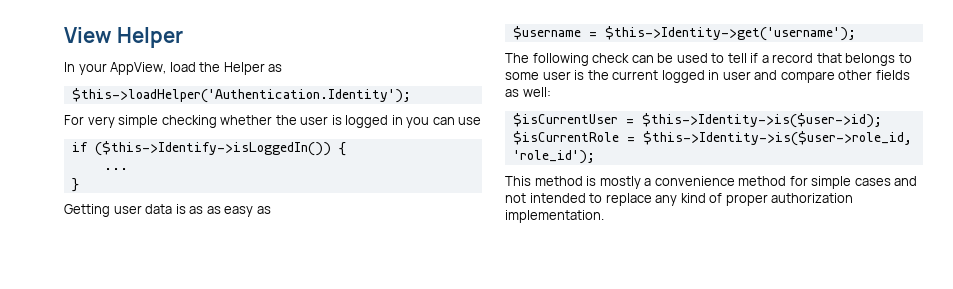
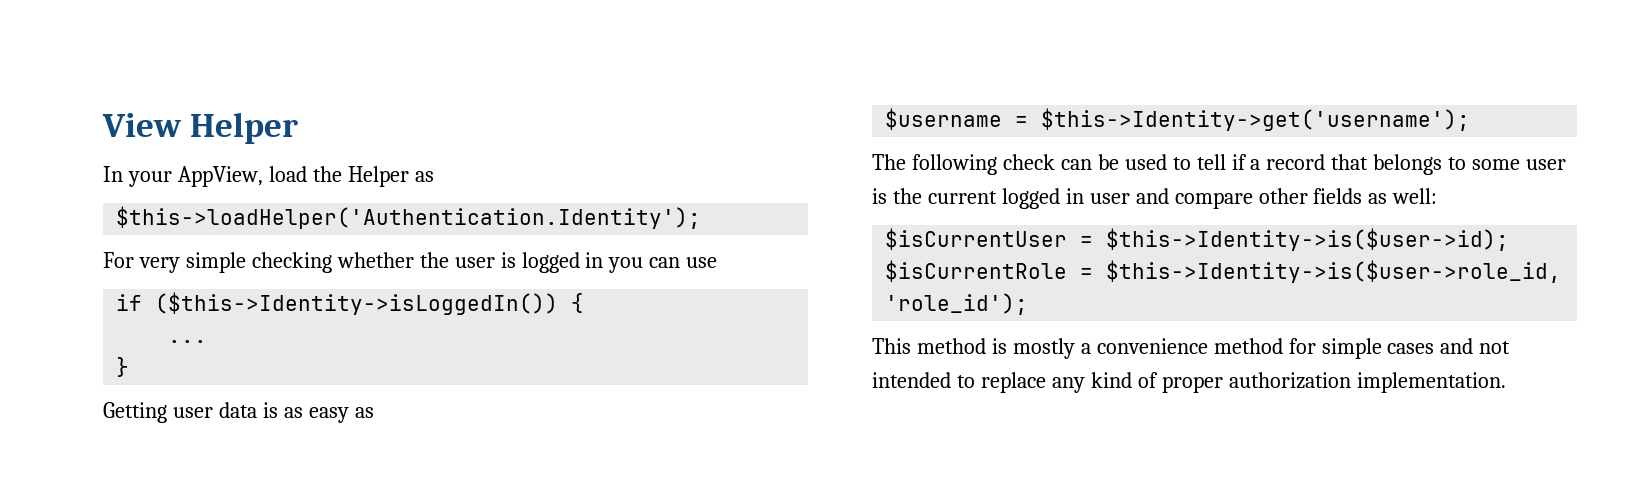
[94,141,331,156] ($this->Identify->isLoggedIn()) -> [155,292,559,315] ($this->Identity->isLoggedIn())
[206,206,221,214] as -> (303, 412) none

